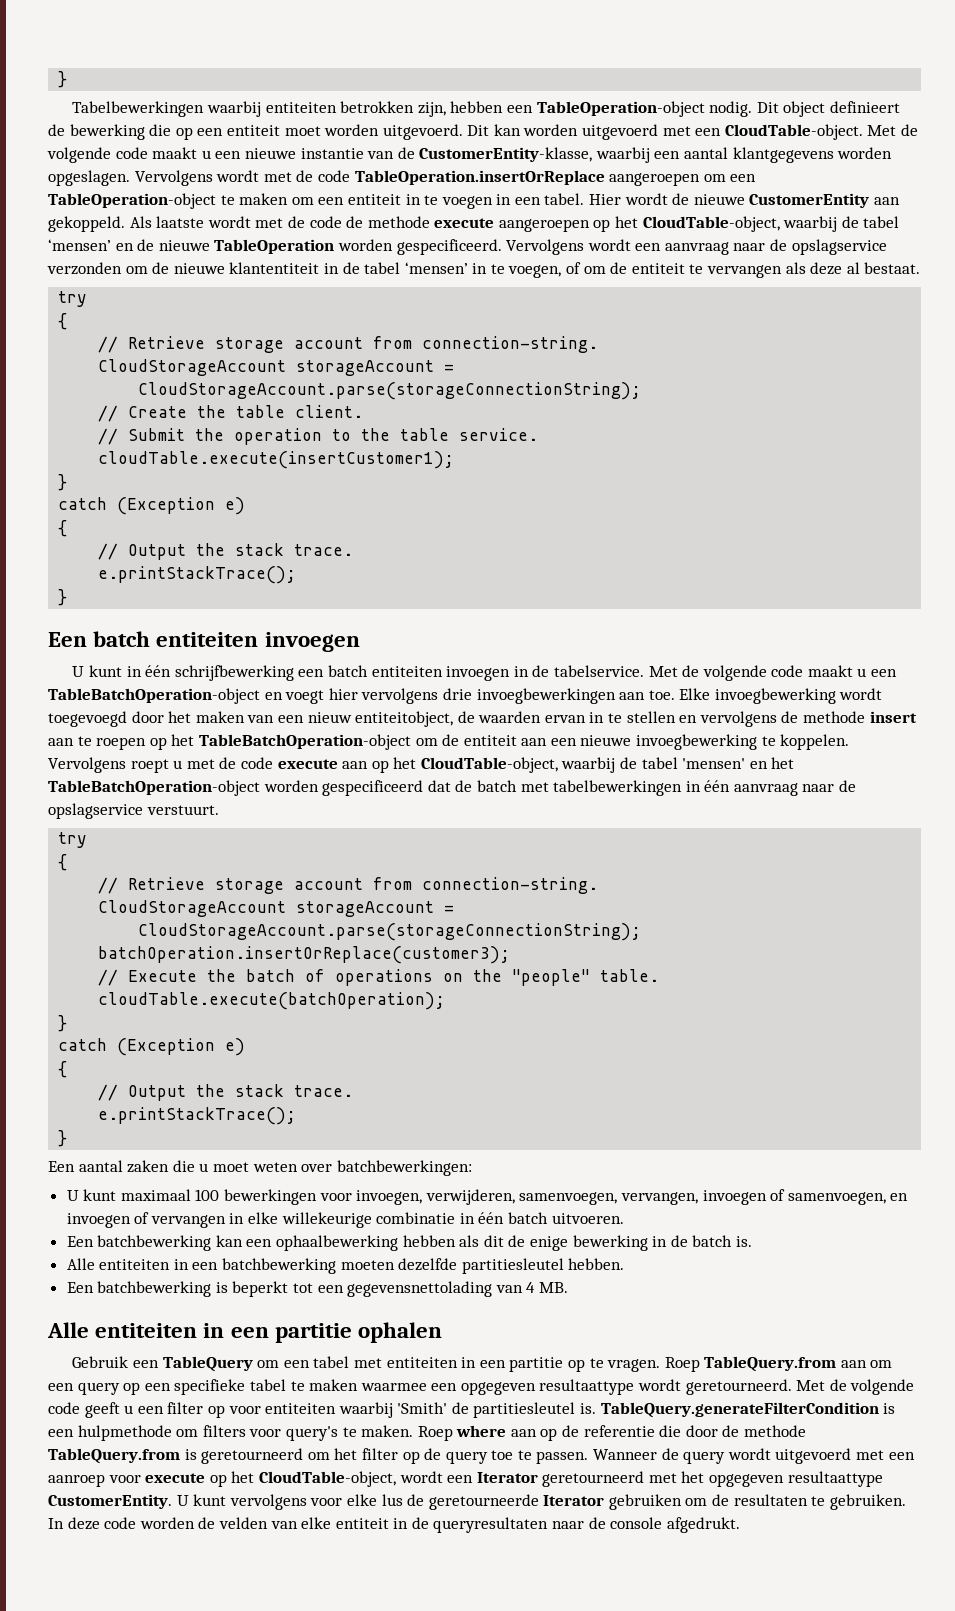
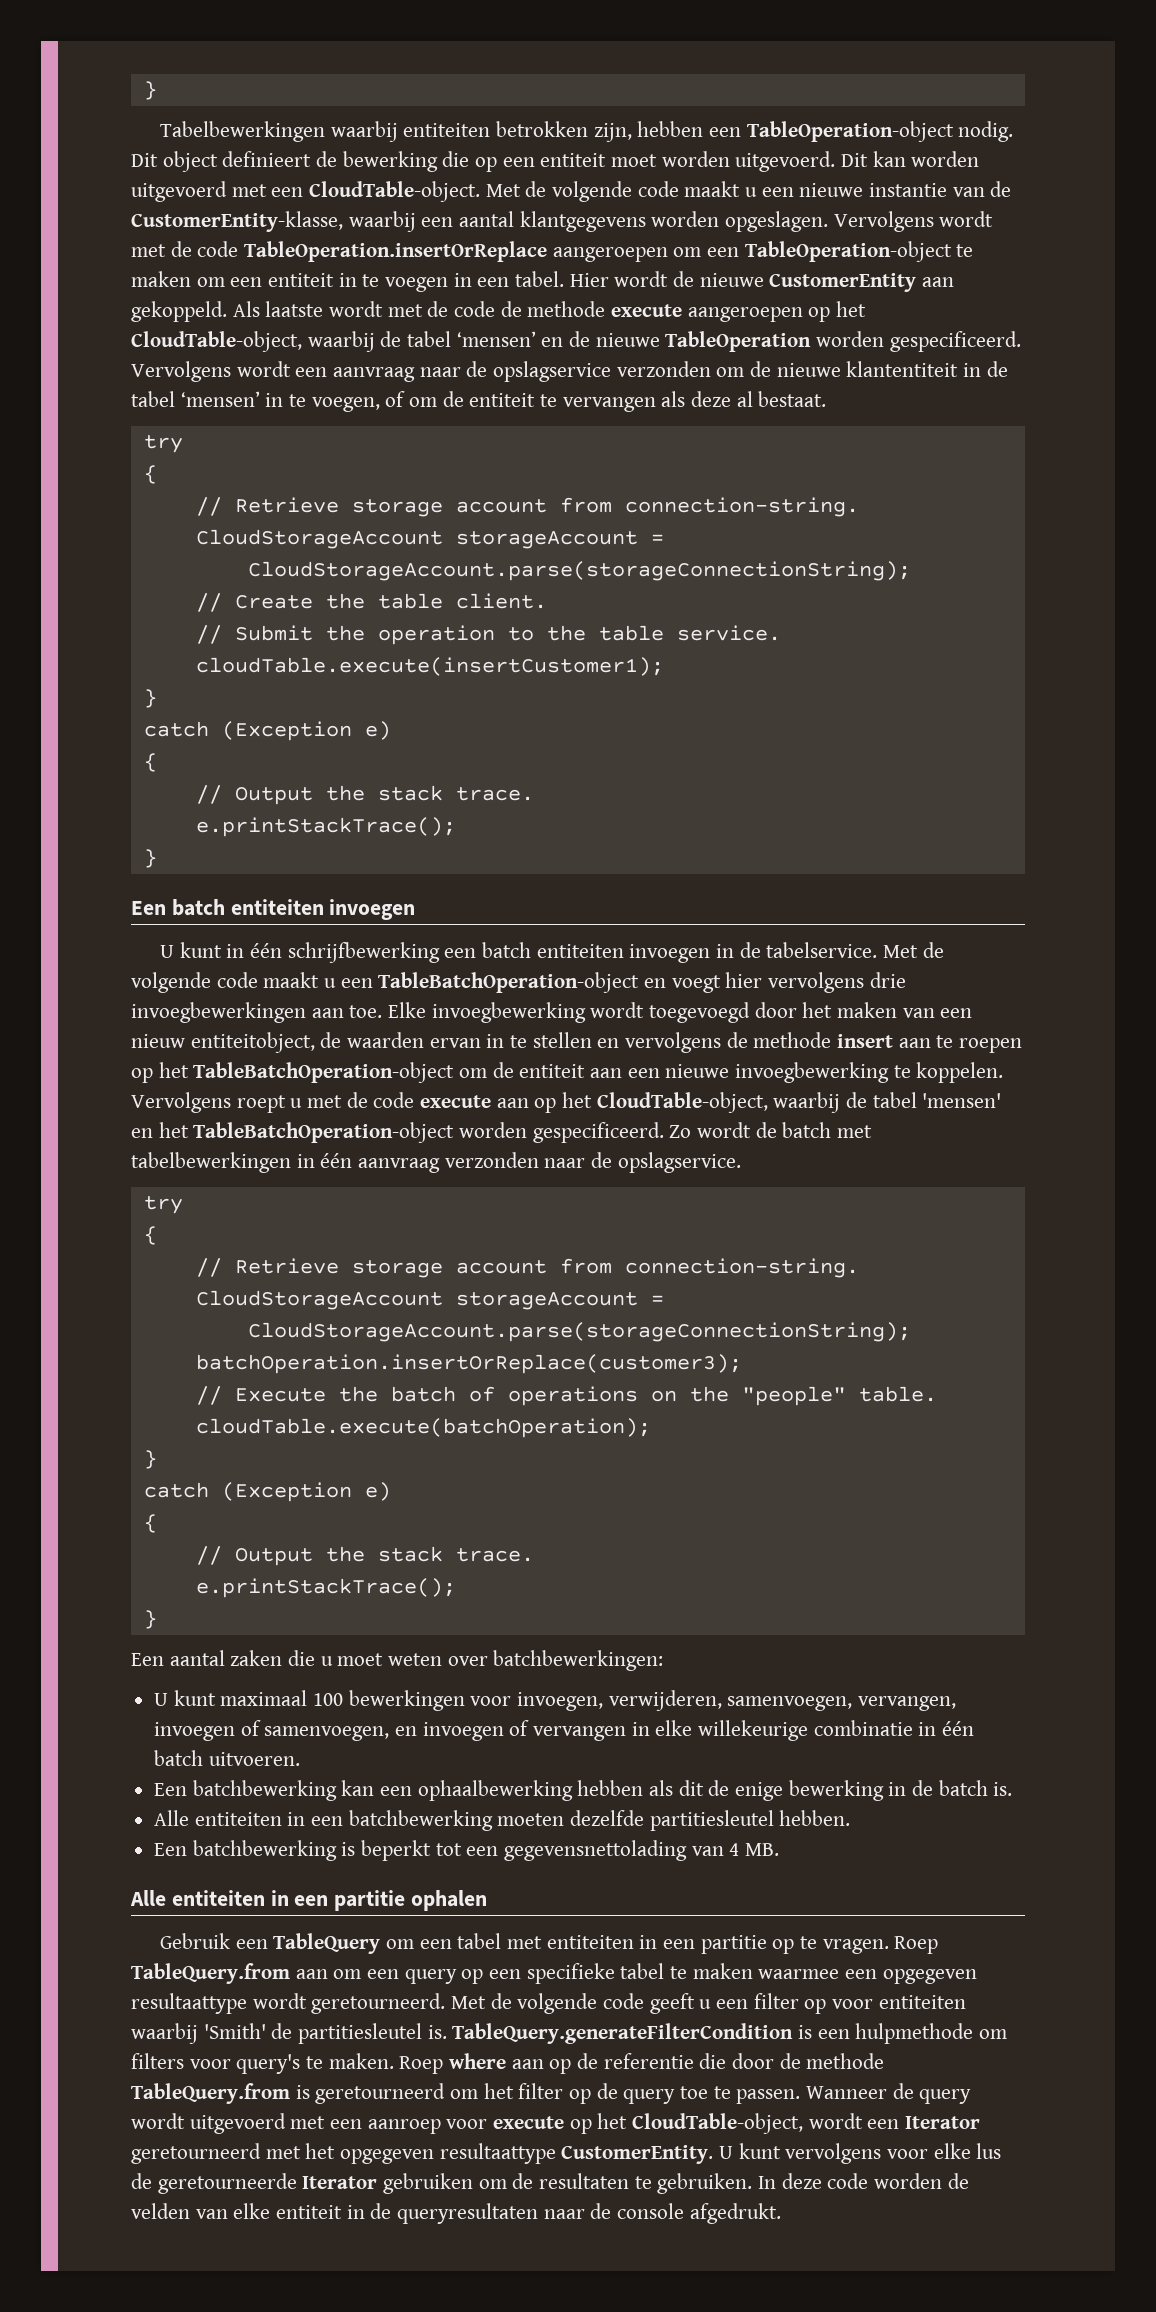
[322,780,451,796] gespecificeerd dat -> [532,1122,752,1143] gespecificeerd. Zo wordt
[802,780,857,792] [48,803,219,819] naar de opslagservice verstuurt. -> [444,1152,741,1173] verzonden naar de opslagservice.

